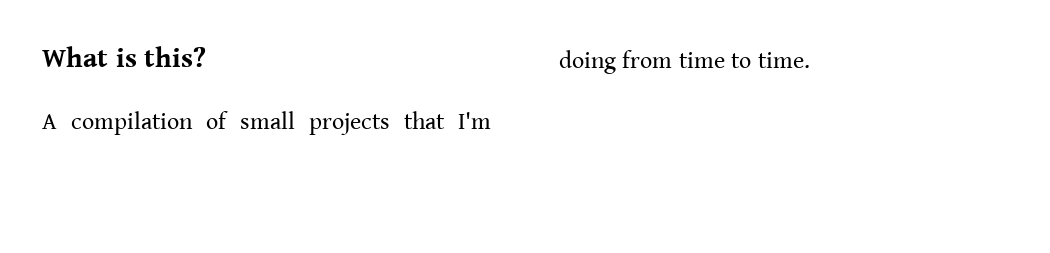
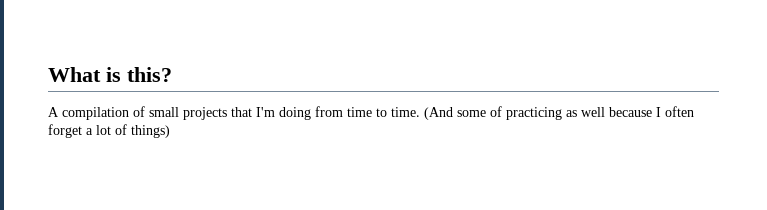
(810, 60) none -> [424,106,694,120] [48,124,170,138] (And some of practicing as well because I often forget a lot of things)

